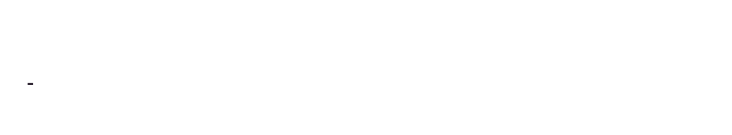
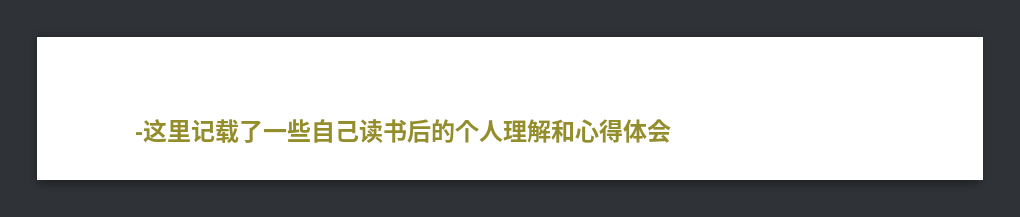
(34, 86) none -> [143,119,671,144] 这里记载了一些自己读书后的个人理解和心得体会

